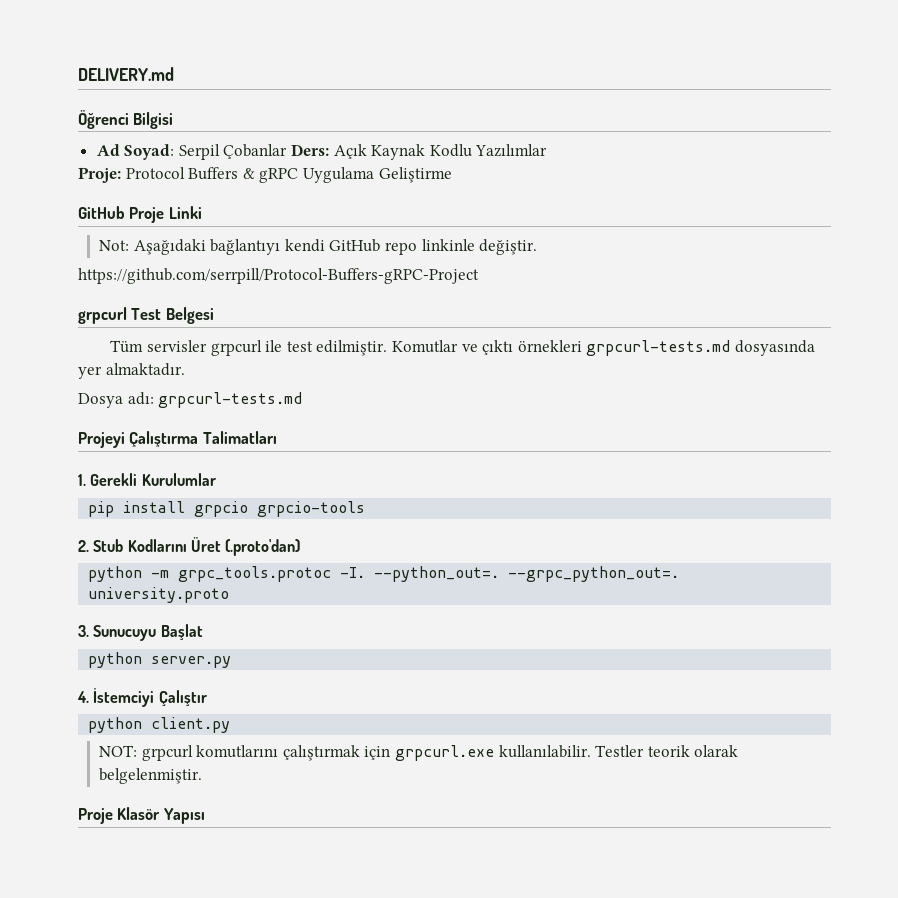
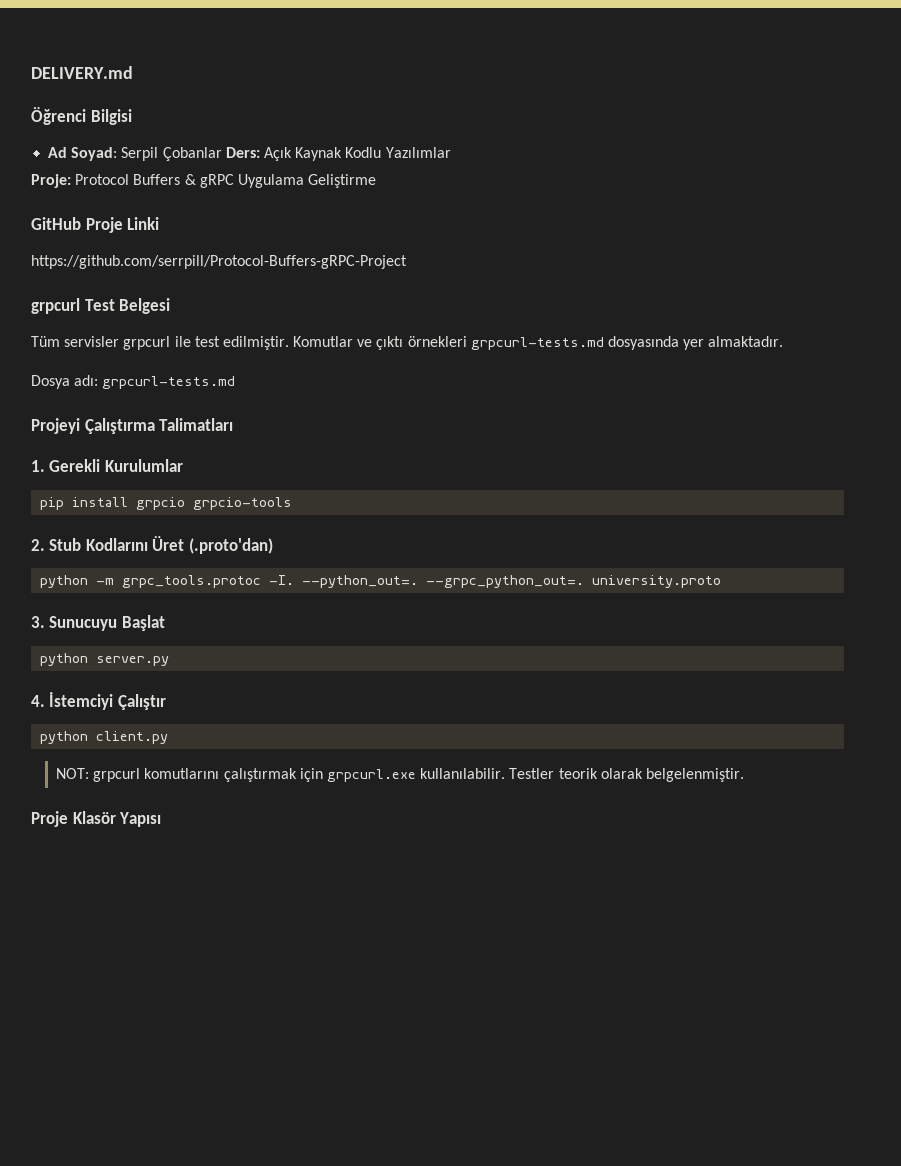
[99,239,538,255] // Not: Aşağıdaki bağlantıyı kendi GitHub repo linkinle değiştir. -> (160, 223) none

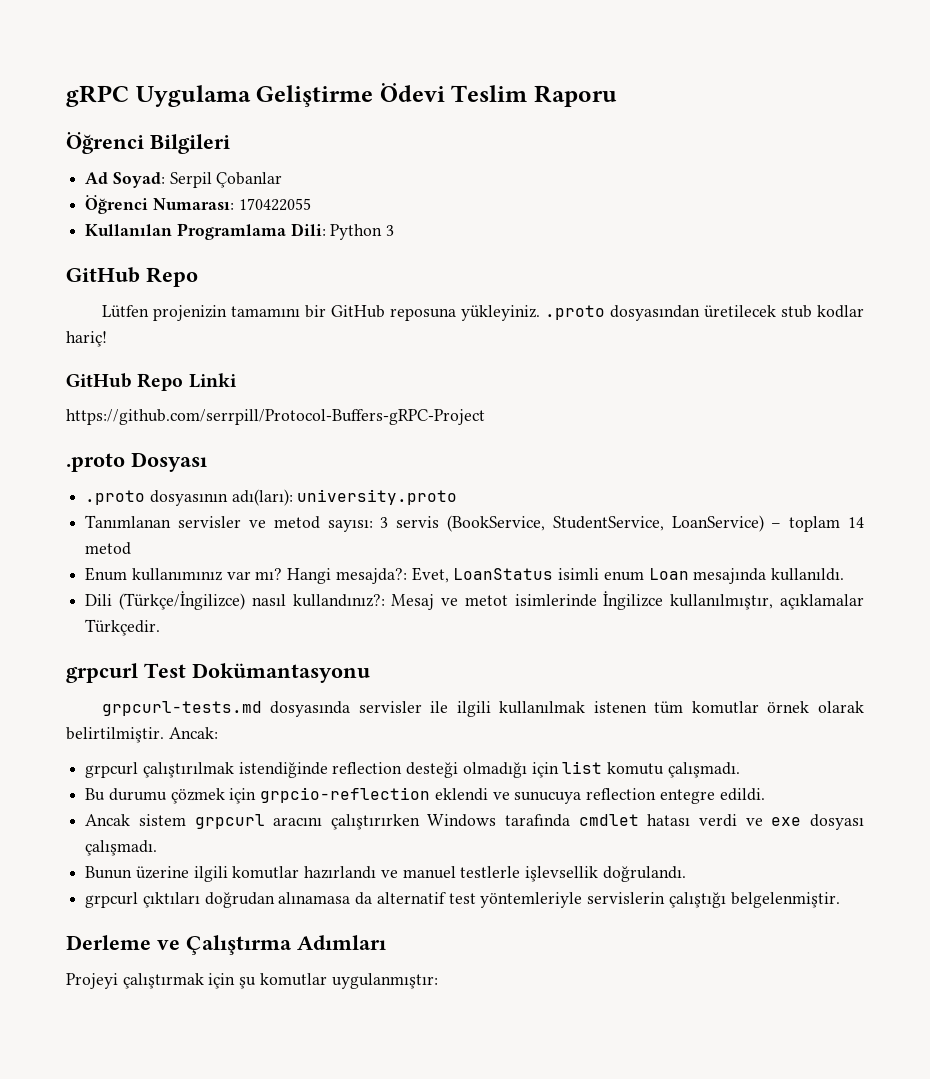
[31,66,133,79] [31,107,132,125] DELIVERY.md // Öğrenci Bilgisi -> [66,83,618,107] [66,132,230,154] gRPC Uygulama Geliştirme Ödevi Teslim Raporu // Öğrenci Bilgileri
[225,147,451,161] [31,174,377,188] [31,217,160,233] [31,255,407,269] [31,298,171,314] [31,336,784,350] [31,375,236,389] [31,418,234,434] [31,459,183,472] [40,497,293,510] [31,536,273,554] [40,575,722,588] [31,615,165,631] [40,653,170,666] [31,692,166,710] [40,731,169,744] [56,768,744,782] [31,811,162,827] Ders: Açık Kaynak Kodlu Yazılımlar // Proje: Protocol Buffers & gRPC Uygulama Geliştirme // GitHub Proje Linki // https://github.com/serrpill/Protocol-Buffers-gRPC-Project // grpcurl Test Belgesi // Tüm servisler grpcurl ile test edilmiştir. Komutlar ve çıktı örnekleri grpcurl-tests.md dosyasında yer almaktadır. // Dosya adı: grpcurl-tests.md // Projeyi Çalıştırma Talimatları // 1. Gerekli Kurulumlar // pip install grpcio grpcio-tools // 2. Stub Kodlarını Üret (.proto'dan) // python -m grpc_tools.protoc -I. --python_out=. --grpc_python_out=. university.proto // 3. Sunucuyu Başlat // python server.py // 4. İstemciyi Çalıştır // python client.py // NOT: grpcurl komutlarını çalıştırmak için grpcurl.exe kullanılabilir. Testler teorik olarak belgelenmiştir. // Proje Klasör Yapısı -> [85,195,311,214] [85,223,395,240] [66,267,198,287] [101,305,864,321] [66,331,107,347] [66,373,237,391] [66,409,485,425] [66,452,207,472] [85,489,458,506] [85,515,864,532] [85,542,132,555] [85,567,844,584] [85,591,864,610] [85,619,161,636] [66,663,370,683] [101,701,864,717] [66,727,218,743] [85,761,740,778] [85,787,765,804] [85,814,865,830] [85,840,158,856] [85,866,686,882] [85,892,840,908] [66,935,386,955] [66,973,438,989] // Öğrenci Numarası: 170422055 // Kullanılan Programlama Dili: Python 3 // GitHub Repo // Lütfen projenizin tamamını bir GitHub reposuna yükleyiniz. .proto dosyasından üretilecek stub kodlar hariç! // GitHub Repo Linki // https://github.com/serrpill/Protocol-Buffers-gRPC-Project // .proto Dosyası // .proto dosyasının adı(ları): university.proto // Tanımlanan servisler ve metod sayısı: 3 servis (BookService, StudentService, LoanService) – toplam 14 metod // Enum kullanımınız var mı? Hangi mesajda?: Evet, LoanStatus isimli enum Loan mesajında kullanıldı. // Dili (Türkçe/İngilizce) nasıl kullandınız?: Mesaj ve metot isimlerinde İngilizce kullanılmıştır, açıklamalar Türkçedir. // grpcurl Test Dokümantasyonu // grpcurl-tests.md dosyasında servisler ile ilgili kullanılmak istenen tüm komutlar örnek olarak belirtilmiştir. Ancak: // grpcurl çalıştırılmak istendiğinde reflection desteği olmadığı için list komutu çalışmadı. // Bu durumu çözmek için grpcio-reflection eklendi ve sunucuya reflection entegre edildi. // Ancak sistem grpcurl aracını çalıştırırken Windows tarafında cmdlet hatası verdi ve exe dosyası çalışmadı. // Bunun üzerine ilgili komutlar hazırlandı ve manuel testlerle işlevsellik doğrulandı. // grpcurl çıktıları doğrudan alınamasa da alternatif test yöntemleriyle servislerin çalıştığı belgelenmiştir. // Derleme ve Çalıştırma Adımları // Projeyi çalıştırmak için şu komutlar uygulanmıştır:

